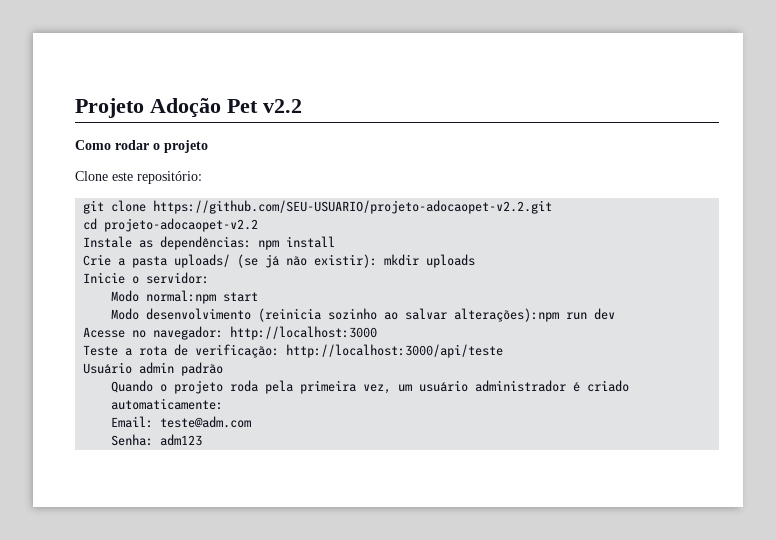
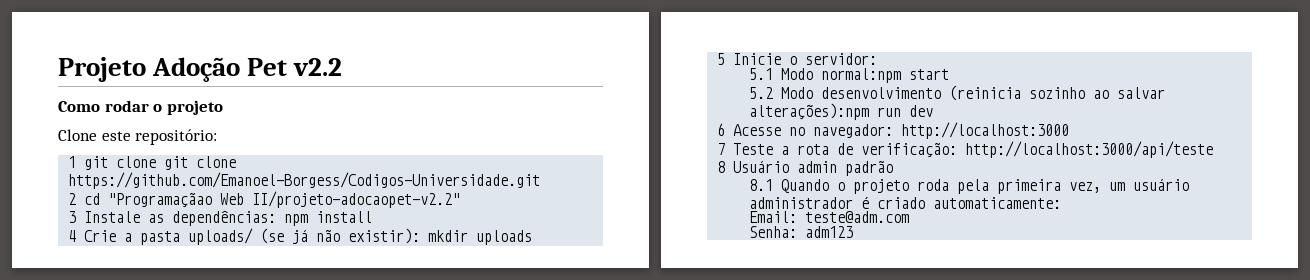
[83,200,553,214] [83,218,259,232] git clone https://github.com/SEU-USUARIO/projeto-adocaopet-v2.2.git // cd projeto-adocaopet-v2.2 // -> [68,156,237,170] [68,172,541,189] [68,191,461,208] [68,211,77,223] 1 git clone git clone https://github.com/Emanoel-Borgess/Codigos-Universidade.git // 2 cd "Programaçãao Web II/projeto-adocaopet-v2.2" // 3
(336, 242) none -> [68,230,77,242] 4
(476, 261) none -> [717,53,726,65] 5
(210, 278) none -> [749,68,774,80] 5.1
(259, 297) none -> [749,87,774,99] 5.2
(616, 314) none -> [717,123,726,136] 6
(378, 333) none -> [717,143,726,155] 7
(504, 351) none -> [717,161,726,173] 8
(224, 369) none -> [749,179,774,191] 8.1

